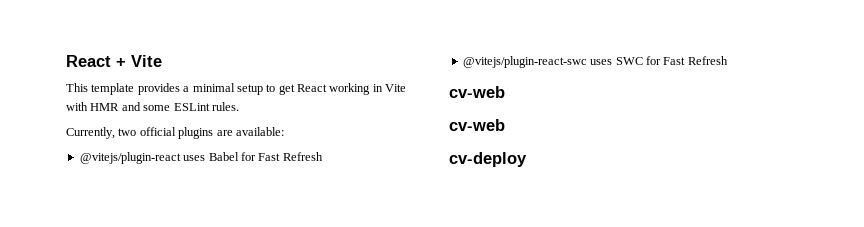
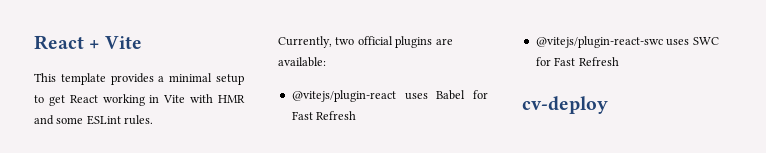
[449,86,505,98] [449,119,505,131] // cv-web // cv-web -> (619, 61) none

